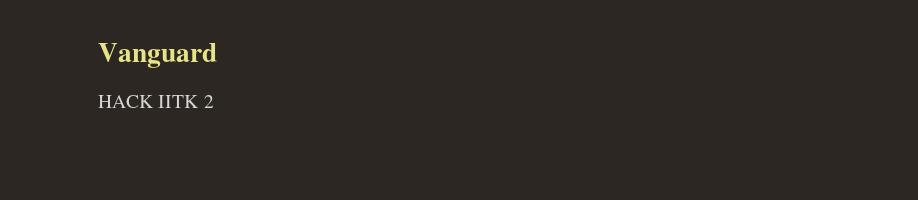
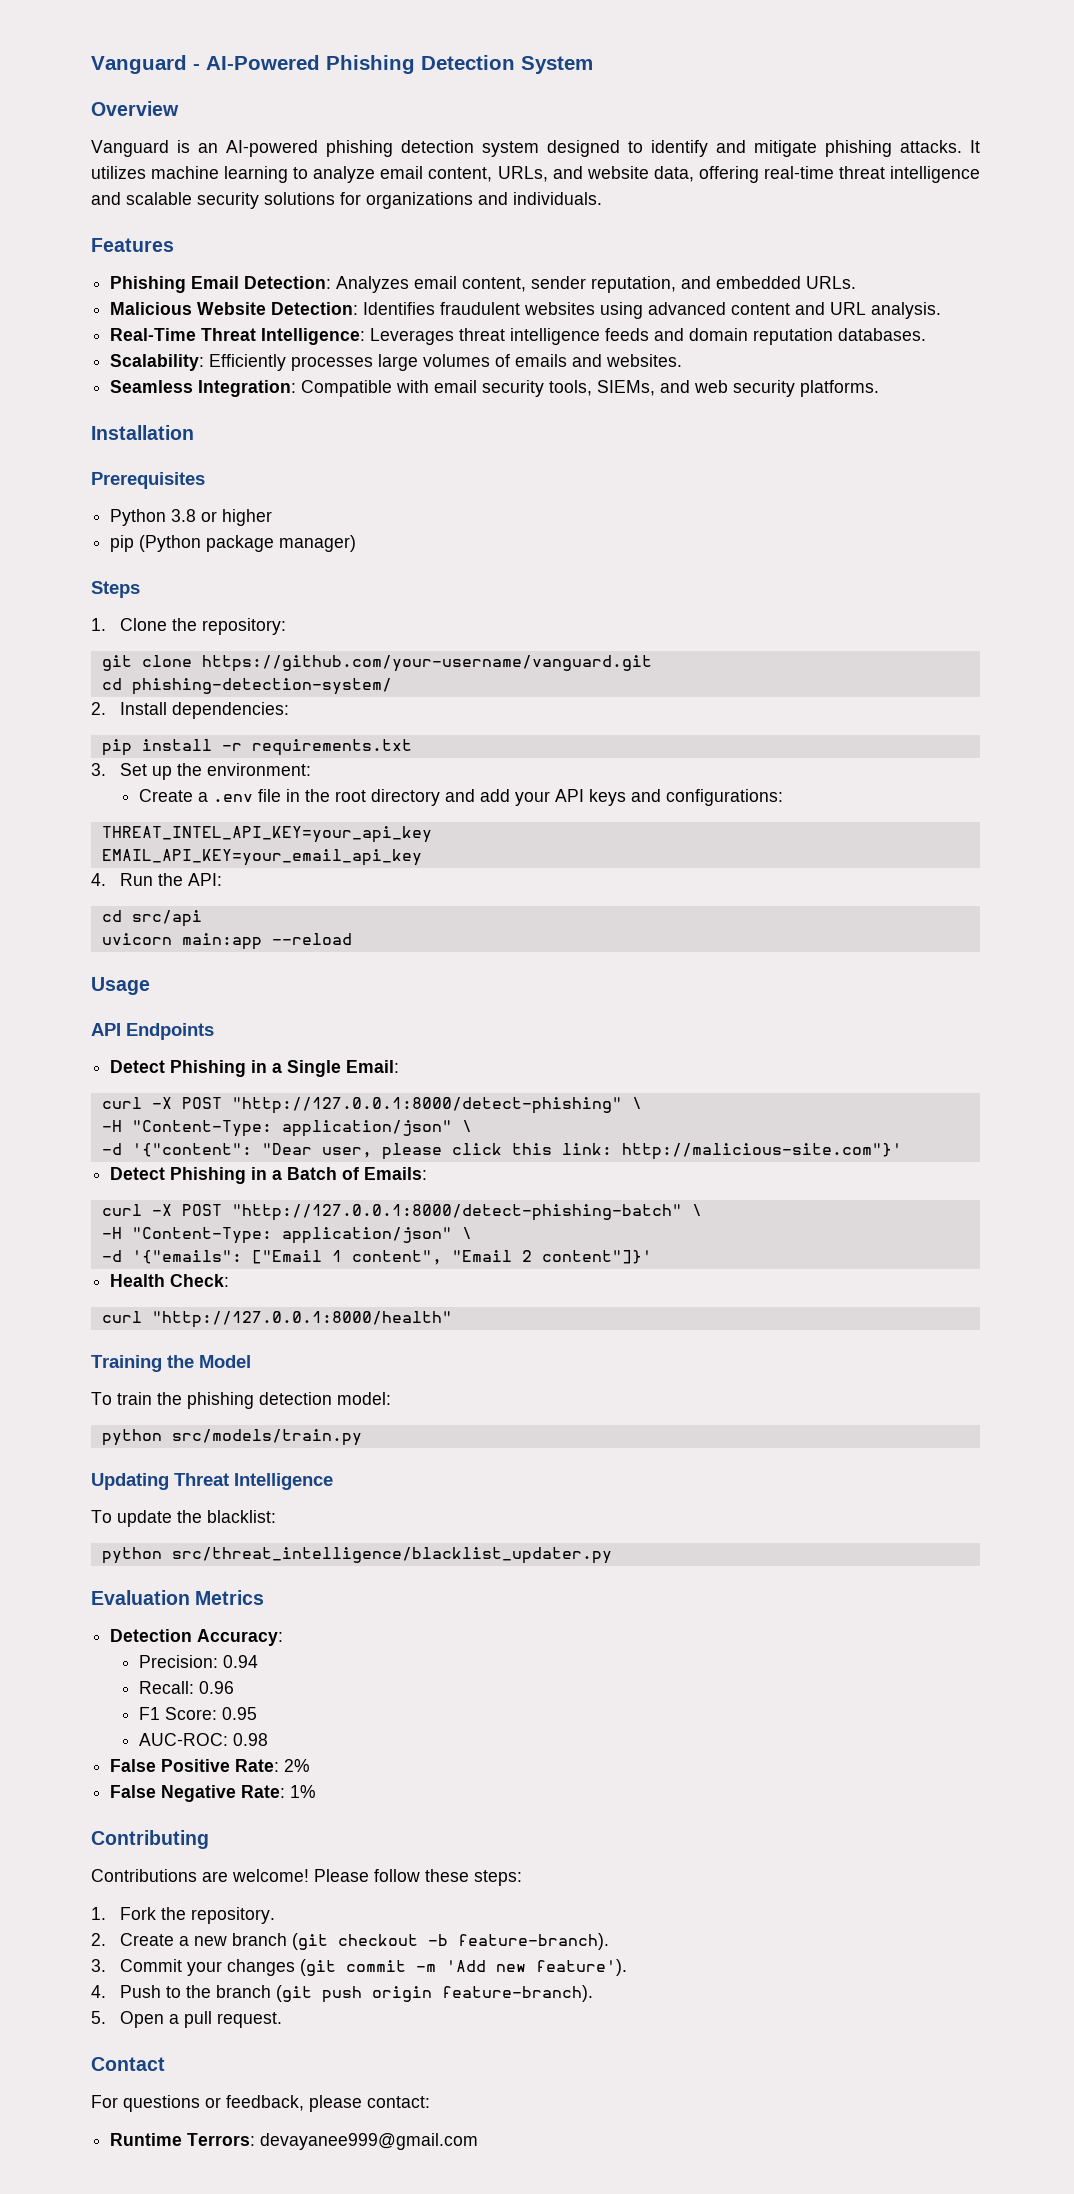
[98,43,217,68] [98,95,214,108] Vanguard // HACK IITK 2 -> [91,55,593,74] [91,101,179,116] [91,140,980,157] [91,166,980,183] [91,192,602,209] [91,238,174,252] [110,276,857,293] [110,302,942,319] [110,328,927,345] [110,354,683,371] [110,380,880,397] [91,425,194,440] [91,472,205,489] [110,509,273,526] [110,535,357,552] [91,581,140,598] [91,618,286,635] [101,655,652,672] [101,678,392,695] [91,702,289,719] [101,739,412,756] [91,763,311,780] [138,789,783,806] [101,826,432,843] [101,849,422,866] [91,873,222,886] [101,910,202,927] [101,933,352,950] [91,977,150,995] [91,1023,214,1040] [110,1060,400,1077] [101,1097,642,1114] [101,1120,472,1137] [101,1143,902,1160] [110,1167,428,1184] [101,1204,702,1221] [101,1227,472,1244] [101,1250,652,1265] [110,1274,230,1287] [101,1311,452,1328] [91,1355,251,1372] [91,1392,391,1409] [101,1429,362,1446] [91,1473,333,1490] [91,1510,276,1527] [101,1547,612,1564] [91,1590,265,1605] [110,1629,284,1646] [138,1655,258,1668] [138,1681,234,1694] [138,1707,257,1720] [138,1733,268,1746] [110,1759,311,1772] [110,1785,317,1802] [91,1830,209,1849] [91,1869,522,1886] [91,1907,275,1924] [91,1933,609,1950] [91,1959,627,1976] [91,1985,593,2003] [91,2011,282,2028] [91,2057,165,2071] [91,2095,430,2112] [110,2133,479,2150] Vanguard - AI-Powered Phishing Detection System // Overview // Vanguard is an AI-powered phishing detection system designed to identify and mitigate phishing attacks. It utilizes machine learning to analyze email content, URLs, and website data, offering real-time threat intelligence and scalable security solutions for organizations and individuals. // Features // Phishing Email Detection: Analyzes email content, sender reputation, and embedded URLs. // Malicious Website Detection: Identifies fraudulent websites using advanced content and URL analysis. // Real-Time Threat Intelligence: Leverages threat intelligence feeds and domain reputation databases. // Scalability: Efficiently processes large volumes of emails and websites. // Seamless Integration: Compatible with email security tools, SIEMs, and web security platforms. // Installation // Prerequisites // Python 3.8 or higher // pip (Python package manager) // Steps // 1. Clone the repository: // git clone https://github.com/your-username/vanguard.git // cd phishing-detection-system/ // 2. Install dependencies: // pip install -r requirements.txt // 3. Set up the environment: // Create a .env file in the root directory and add your API keys and configurations: // THREAT_INTEL_API_KEY=your_api_key // EMAIL_API_KEY=your_email_api_key // 4. Run the API: // cd src/api // uvicorn main:app --reload // Usage // API Endpoints // Detect Phishing in a Single Email: // curl -X POST "http://127.0.0.1:8000/detect-phishing" \ // -H "Content-Type: application/json" \ // -d '{"content": "Dear user, please click this link: http://malicious-site.com"}' // Detect Phishing in a Batch of Emails: // curl -X POST "http://127.0.0.1:8000/detect-phishing-batch" \ // -H "Content-Type: application/json" \ // -d '{"emails": ["Email 1 content", "Email 2 content"]}' // Health Check: // curl "http://127.0.0.1:8000/health" // Training the Model // To train the phishing detection model: // python src/models/train.py // Updating Threat Intelligence // To update the blacklist: // python src/threat_intelligence/blacklist_updater.py // Evaluation Metrics // Detection Accuracy: // Precision: 0.94 // Recall: 0.96 // F1 Score: 0.95 // AUC-ROC: 0.98 // False Positive Rate: 2% // False Negative Rate: 1% // Contributing // Contributions are welcome! Please follow these steps: // 1. Fork the repository. // 2. Create a new branch (git checkout -b feature-branch). // 3. Commit your changes (git commit -m 'Add new feature'). // 4. Push to the branch (git push origin feature-branch). // 5. Open a pull request. // Contact // For questions or feedback, please contact: // Runtime Terrors: devayanee999@gmail.com

